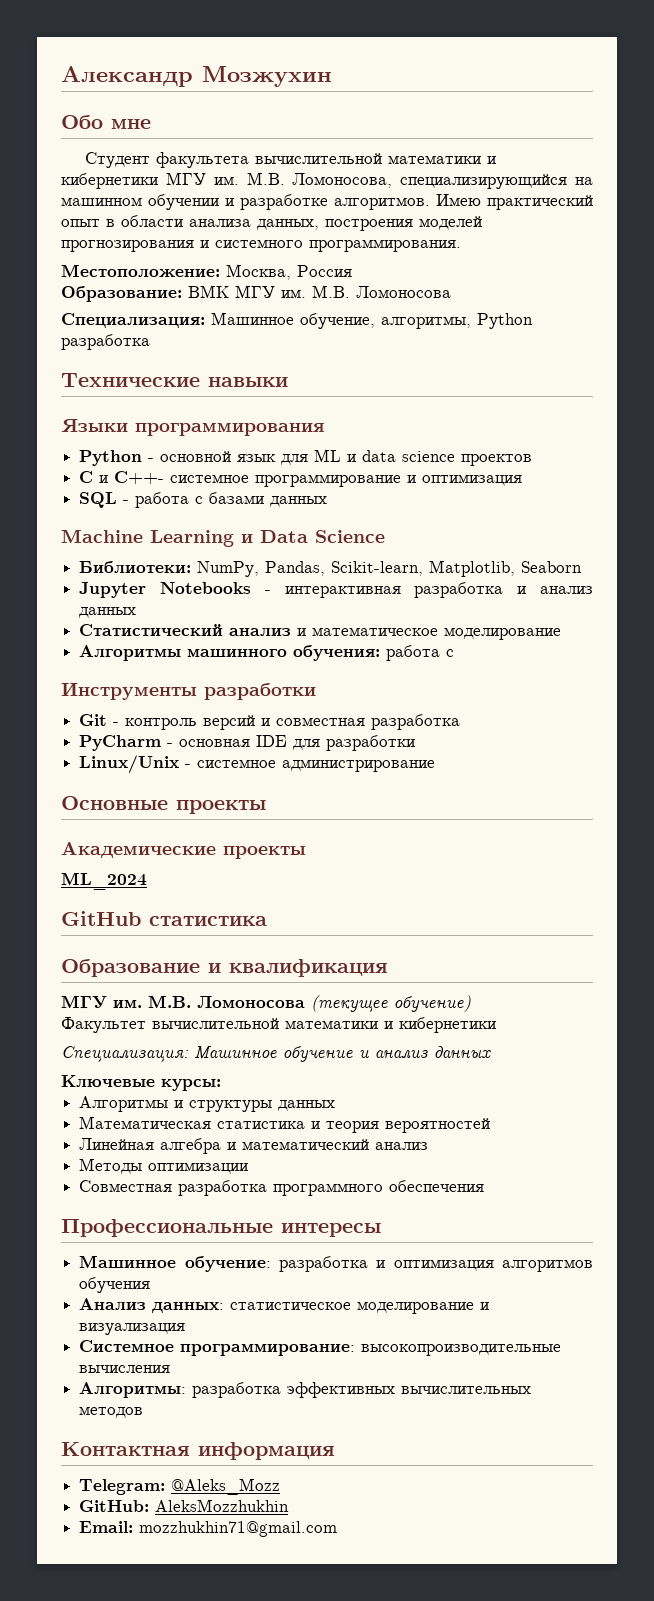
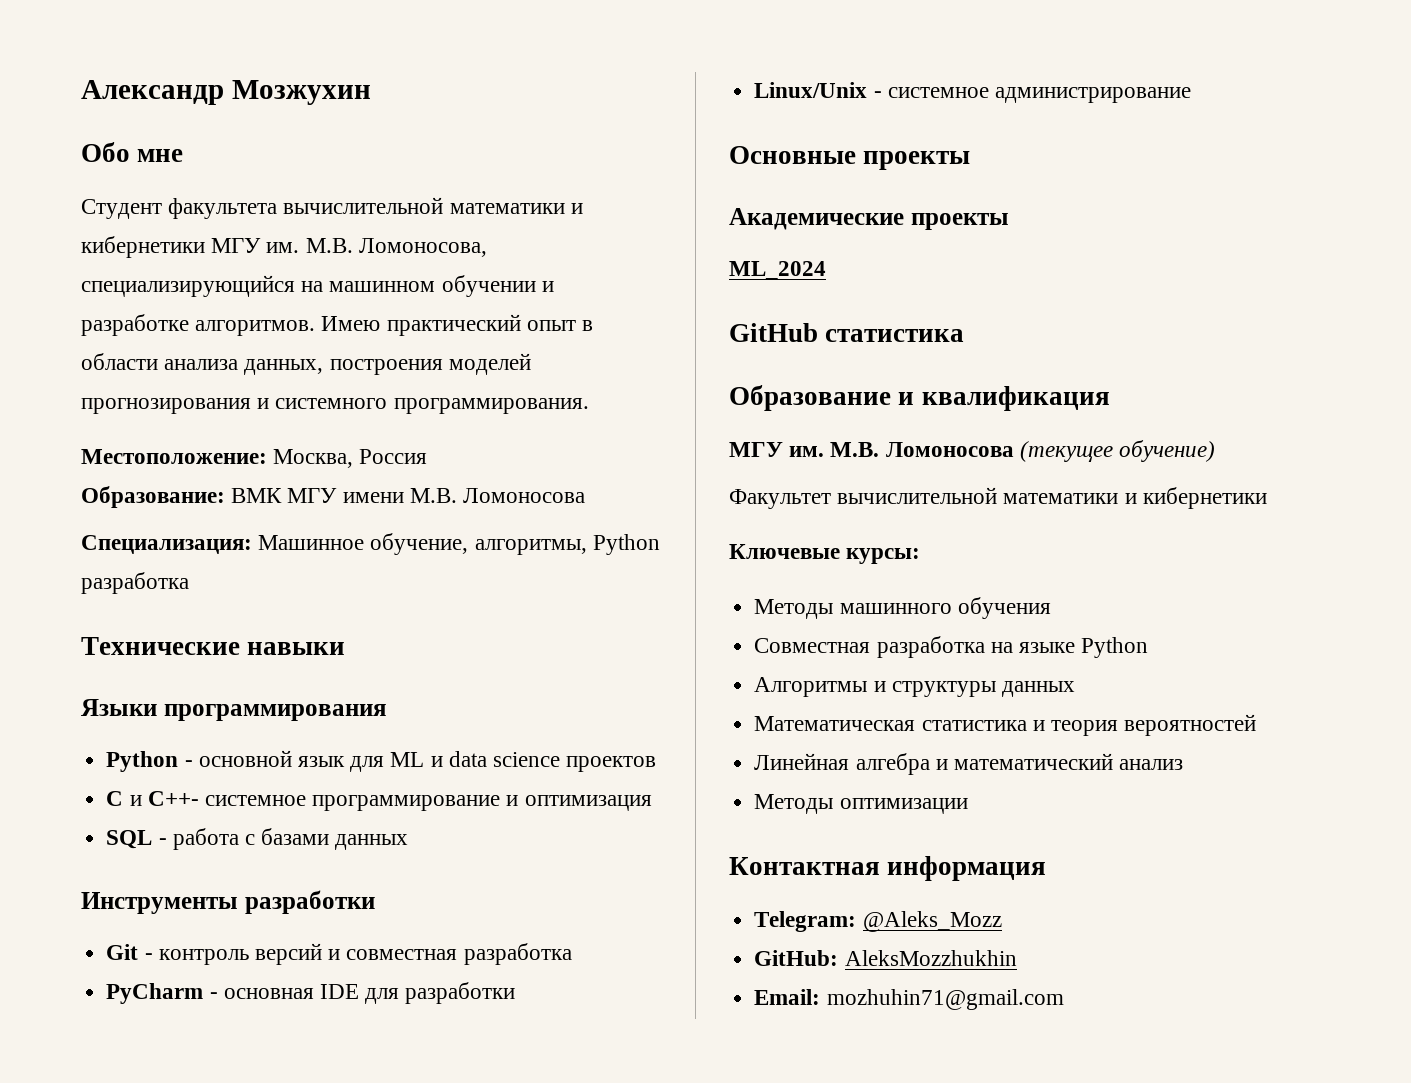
[281,289,306,298] им. -> [342,492,404,503] имени
[61,529,385,547] [79,560,583,577] [79,582,593,598] [79,607,137,618] [79,624,562,640] [79,645,455,661] // Machine Learning и Data Science // Библиотеки: NumPy, Pandas, Scikit-learn, Matplotlib, Seaborn // Jupyter Notebooks - интерактивная разработка и анализ данных // Статистический анализ и математическое моделирование // Алгоритмы машинного обучения: работа с -> (409, 842) none
[61,1046,491,1062] [61,1075,221,1091] Специализация: Машинное обучение и анализ данных // Ключевые курсы: -> [729,544,921,564] [754,597,1051,619] [754,636,1149,658] Ключевые курсы: // Методы машинного обучения // Совместная разработка на языке Python
[79,1180,485,1196] [61,1219,381,1237] [79,1255,593,1272] [79,1277,151,1293] [79,1298,490,1314] [79,1323,186,1335] [79,1340,562,1356] [79,1365,171,1373] [79,1382,532,1398] [79,1406,144,1418] // Совместная разработка программного обеспечения // Профессиональные интересы // Машинное обучение: разработка и оптимизация алгоритмов обучения // Анализ данных: статистическое моделирование и визуализация // Системное программирование: высокопроизводительные вычисления // Алгоритмы: разработка эффективных вычислительных методов -> (968, 806) none
[139,1521,338,1537] mozzhukhin71@gmail.com -> [826,989,1064,1010] mozhuhin71@gmail.com

